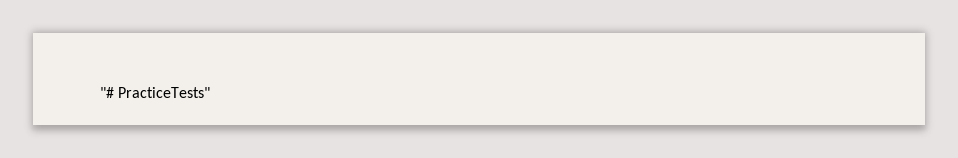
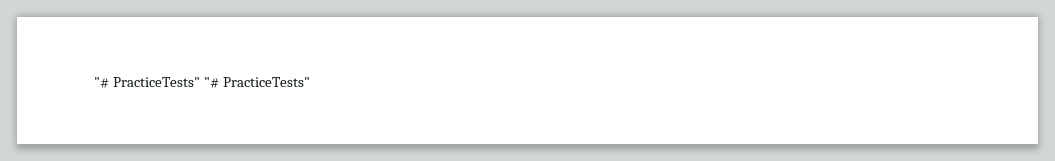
[100,87,211,98] "# PracticeTests" -> [94,77,310,88] "# PracticeTests" "# PracticeTests"

